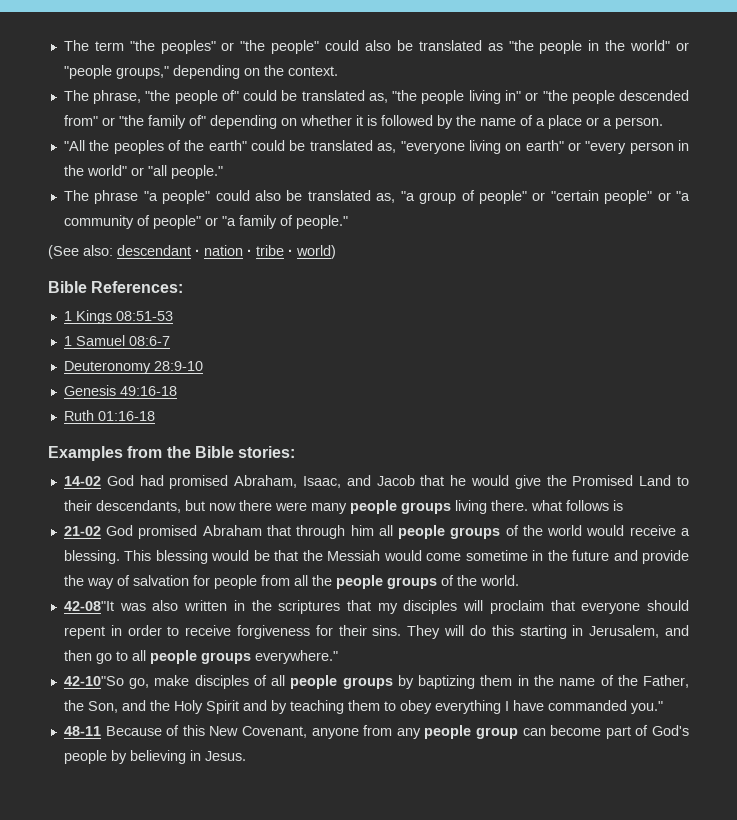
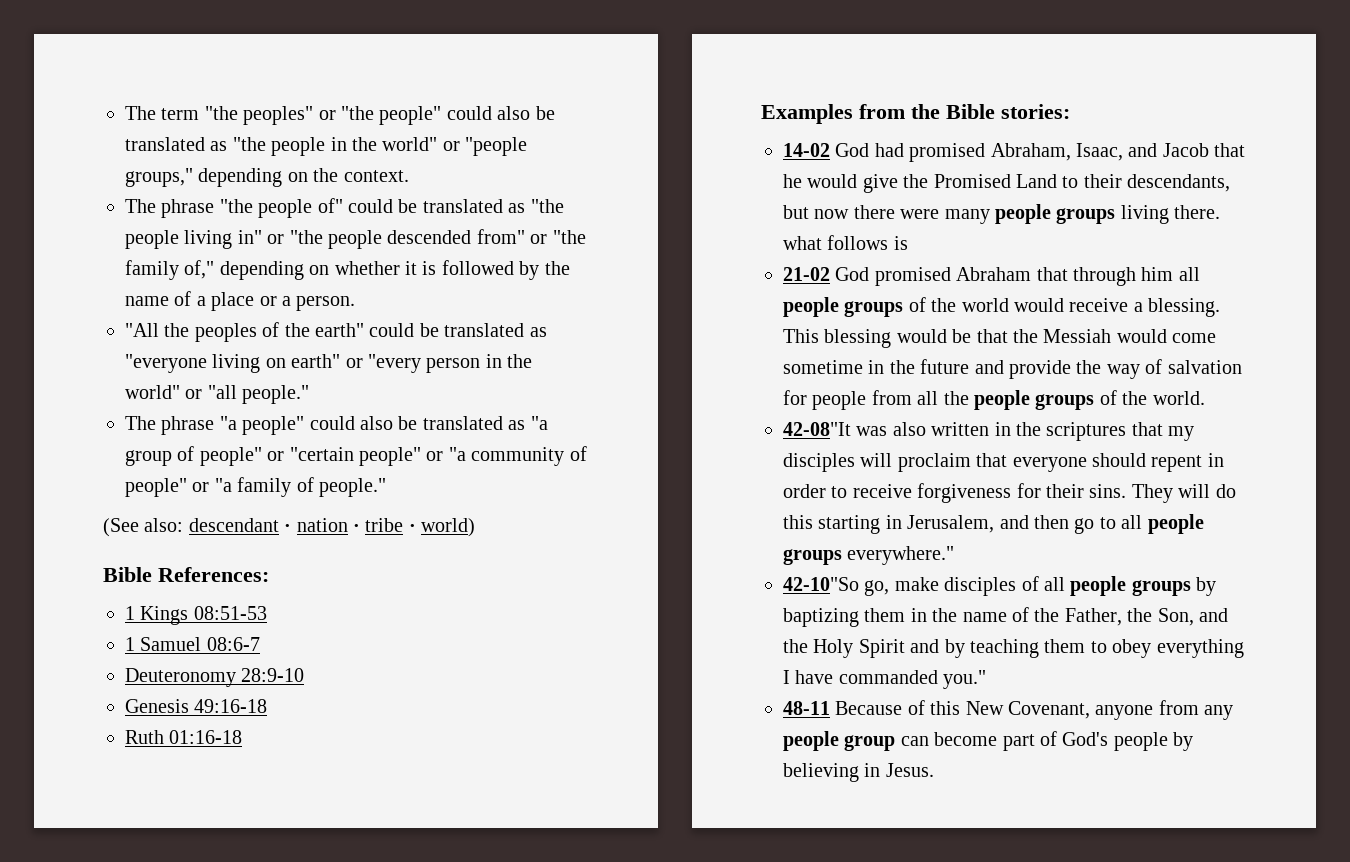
[93,90,142,104] phrase, -> [161,199,215,218] phrase
[368,93,388,103] as, -> [508,203,526,213] as
[188,115,206,126] of" -> [184,260,215,279] of,"
[377,143,397,153] as, -> [529,327,547,337] as
[376,193,396,203] as, -> [508,420,526,430] as

